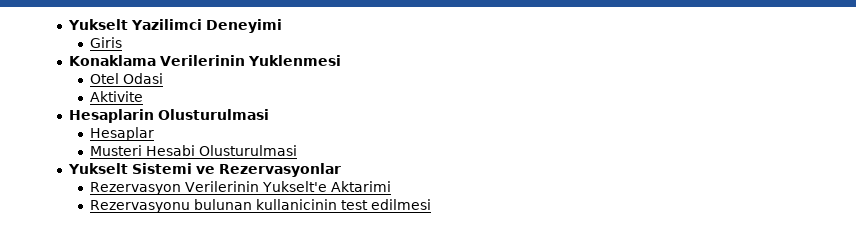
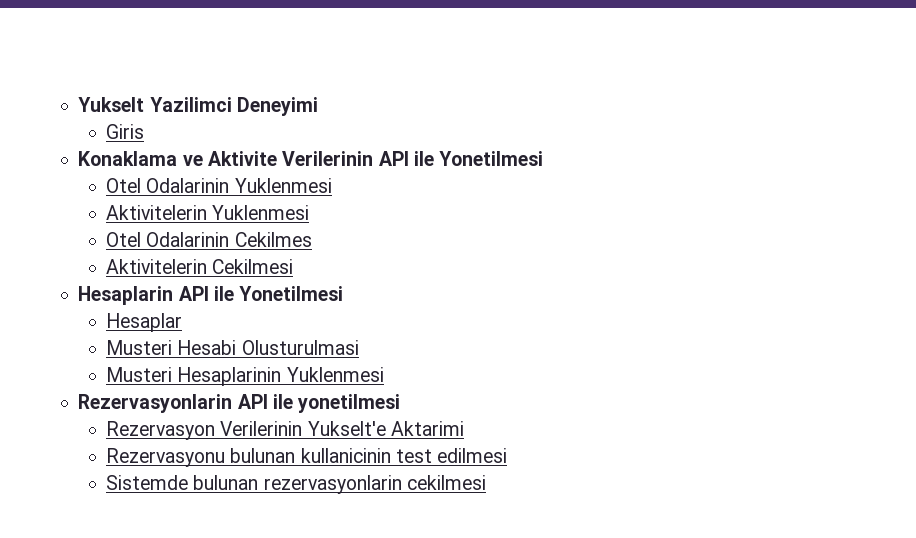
[159,55,341,66] [90,73,164,84] [90,91,144,102] [68,109,269,123] [90,127,155,141] [90,145,298,156] [67,163,341,177] Verilerinin Yuklenmesi // Otel Odasi // Aktivite // Hesaplarin Olusturulmasi // Hesaplar // Musteri Hesabi Olusturulmasi // Yukselt Sistemi ve Rezervasyonlar -> [182,151,544,166] [106,178,332,193] [106,205,310,220] [106,232,312,247] [106,259,294,274] [78,286,344,305] [106,313,183,332] [106,340,359,355] [106,367,384,386] [78,394,401,413] ve Aktivite Verilerinin API ile Yonetilmesi // Otel Odalarinin Yuklenmesi // Aktivitelerin Yuklenmesi // Otel Odalarinin Cekilmes // Aktivitelerin Cekilmesi // Hesaplarin API ile Yonetilmesi // Hesaplar // Musteri Hesabi Olusturulmasi // Musteri Hesaplarinin Yuklenmesi // Rezervasyonlarin API ile yonetilmesi
(432, 204) none -> [106,475,486,494] // Sistemde bulunan rezervasyonlarin cekilmesi

